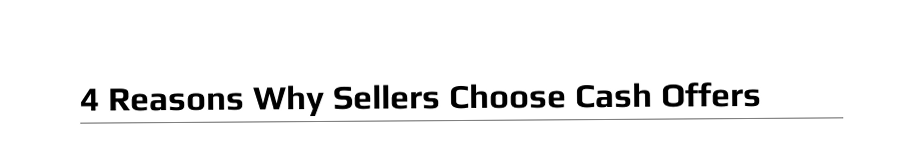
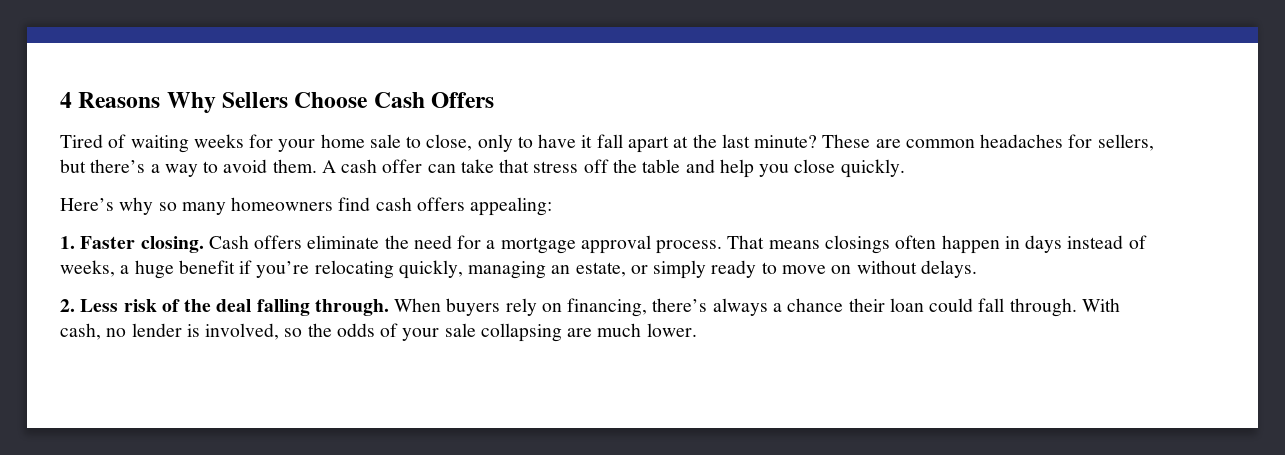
(763, 94) none -> [60,134,1154,153] [60,159,905,178] [60,197,553,216] [60,235,1147,254] [60,260,977,279] [60,298,1120,317] [60,323,697,342] // Tired of waiting weeks for your home sale to close, only to have it fall apart at the last minute? These are common headaches for sellers, but there’s a way to avoid them. A cash offer can take that stress off the table and help you close quickly. // Here’s why so many homeowners find cash offers appealing: // 1. Faster closing. Cash offers eliminate the need for a mortgage approval process. That means closings often happen in days instead of weeks, a huge benefit if you’re relocating quickly, managing an estate, or simply ready to move on without delays. // 2. Less risk of the deal falling through. When buyers rely on financing, there’s always a chance their loan could fall through. With cash, no lender is involved, so the odds of your sale collapsing are much lower.

